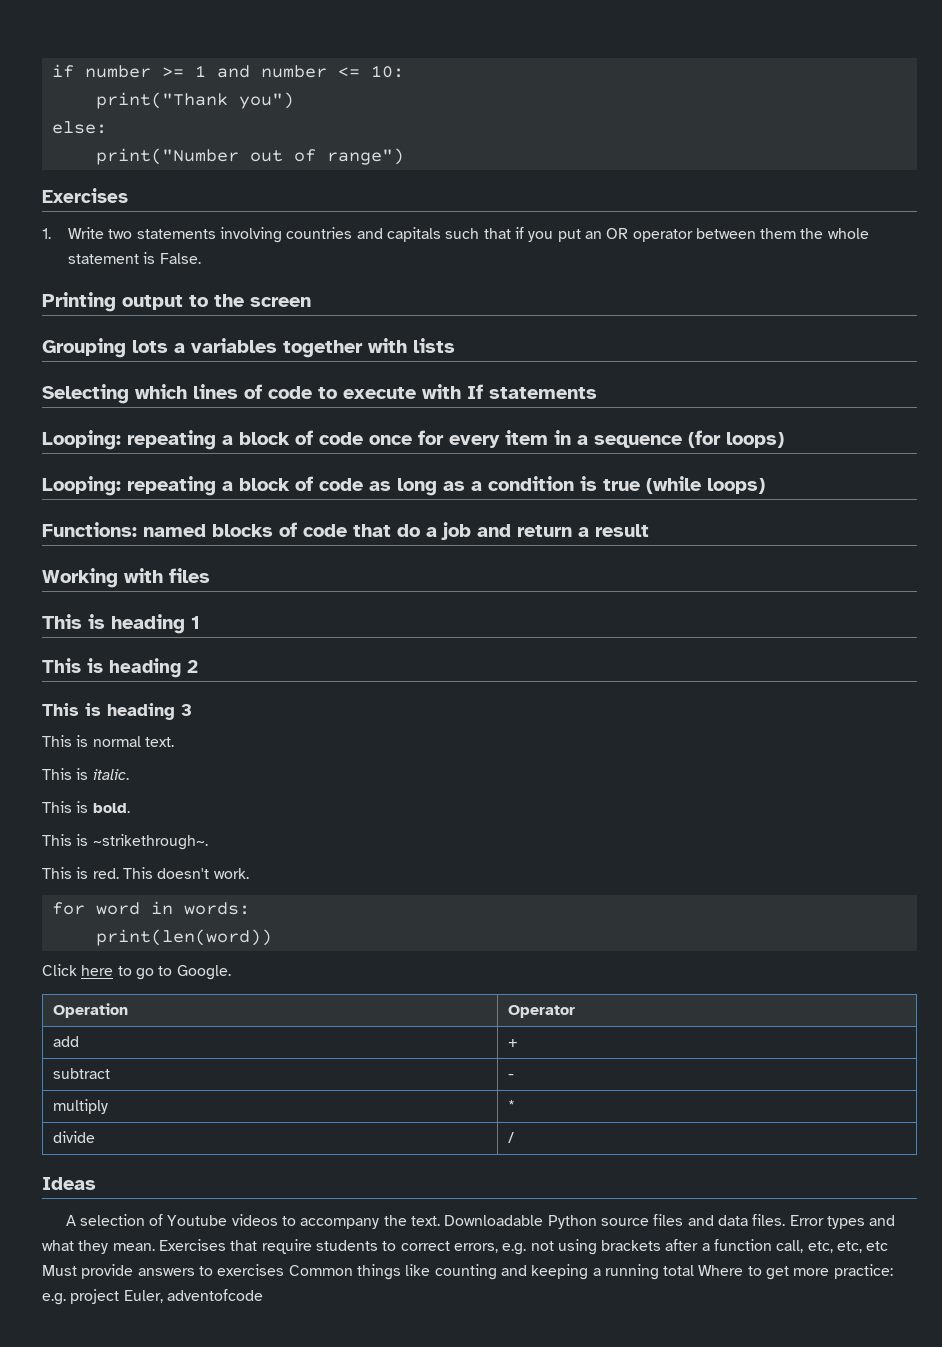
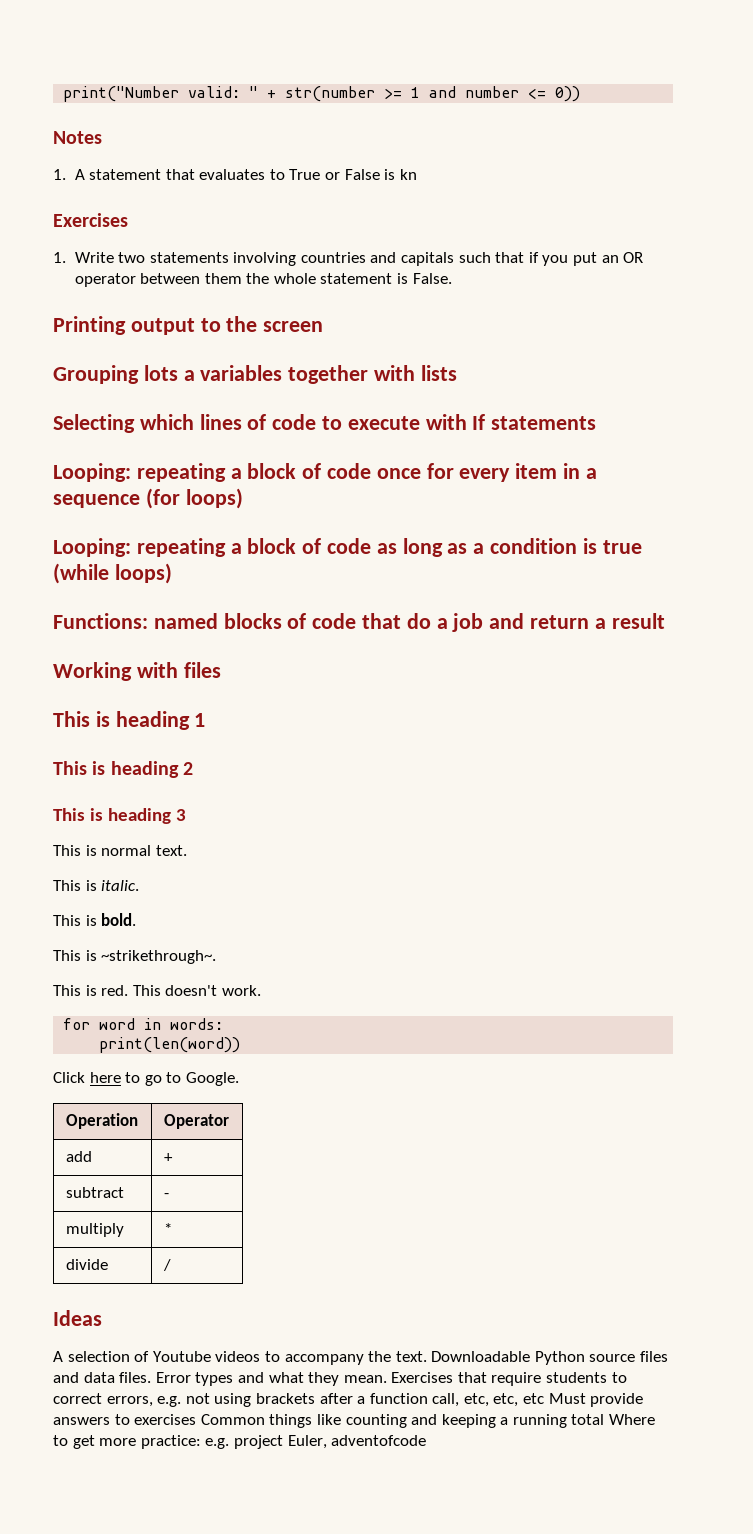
[51,64,151,78] if number -> [63,86,376,102] print("Number valid: " + str(number
[370,65,404,78] [95,92,294,109] [51,121,107,134] [95,148,404,165] 10: // print("Thank you") // else: // print("Number out of range") -> [555,86,581,102] [53,131,102,144] [53,169,417,180] 0)) // Notes // 1. A statement that evaluates to True or False is kn

